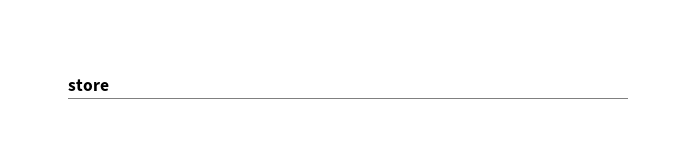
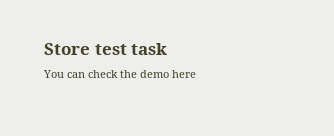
[68,79,109,91] store -> [44,43,168,55] [43,70,196,78] Store test task // You can check the demo here

